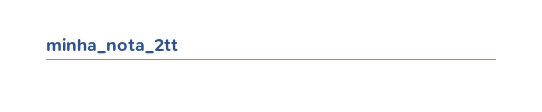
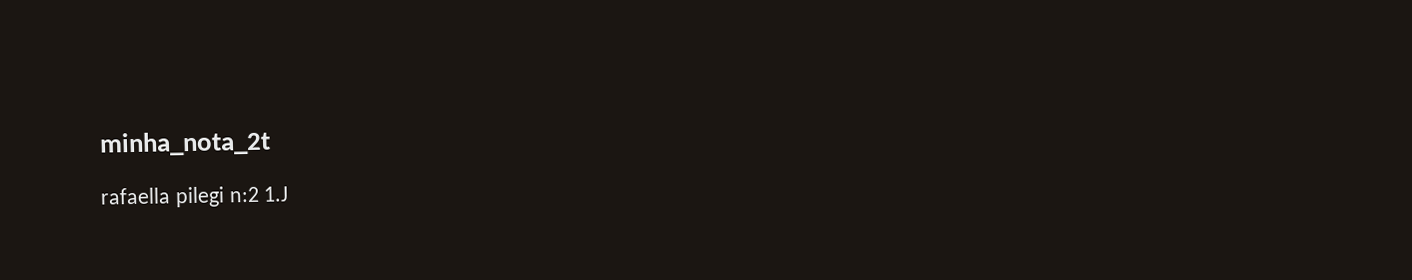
[46,38,178,54] minha_nota_2tt -> [99,130,271,157] [100,186,290,208] minha_nota_2t // rafaella pilegi n:2 1.J

